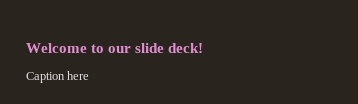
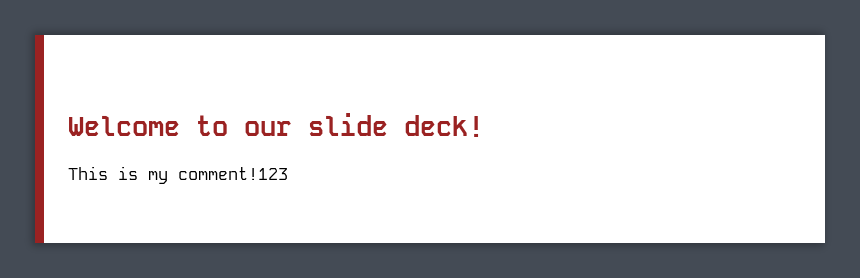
[26,71,90,83] Caption here -> [68,166,288,184] This is my comment!123

